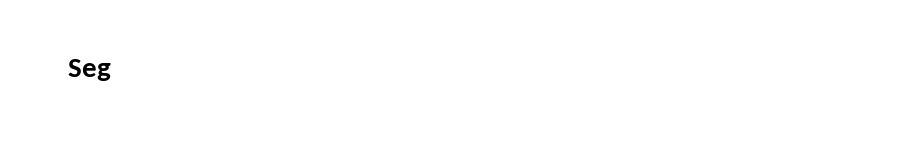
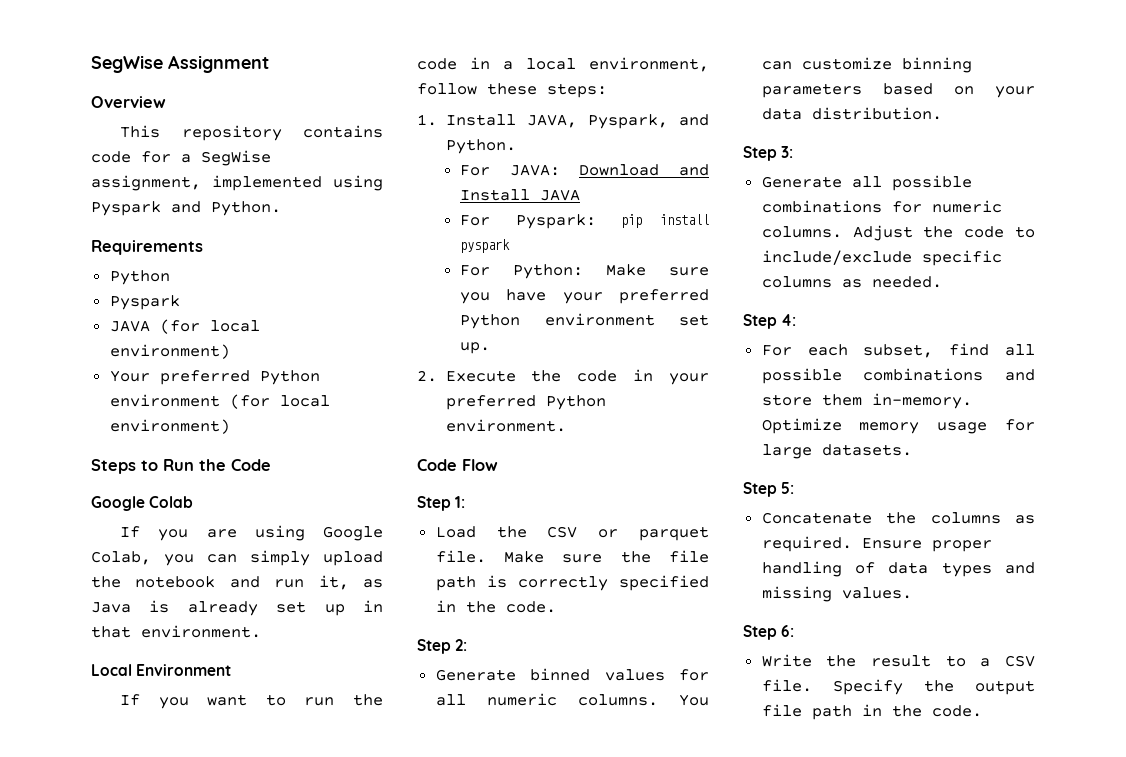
[68,59,111,81] Seg -> [91,55,269,73] [91,96,166,108] [120,125,383,141] [91,150,271,166] [91,175,383,191] [91,201,281,216] [91,240,203,255] [109,270,170,285] [109,295,180,310] [109,319,260,334] [109,344,230,359] [109,370,320,385] [109,394,330,409] [109,419,230,434] [91,459,271,474] [91,496,194,511] [120,525,383,541] [91,550,383,566] [91,575,383,590] [91,600,383,616] [91,625,261,638] [91,664,232,676] [120,694,383,709] [417,57,709,72] [417,83,607,98] [417,114,709,129] [445,139,516,154] [460,164,709,176] [460,189,581,201] [460,214,709,229] [460,239,511,253] [460,264,709,279] [460,289,709,304] [460,313,709,329] [460,342,491,354] [417,369,709,385] [445,395,606,410] [445,419,566,432] [417,459,498,471] [417,496,466,511] [435,526,709,541] [435,550,709,563] [435,575,709,591] [435,600,556,613] [417,639,468,654] [435,668,709,681] [435,693,709,706] [761,57,972,73] [761,83,1035,98] [761,107,942,120] [743,146,794,161] [761,175,972,191] [761,200,1002,213] [761,225,1035,241] [761,250,1002,266] [761,276,942,288] [743,314,797,329] [761,343,1035,358] [761,368,1035,384] [761,393,972,409] [761,418,1035,434] [761,444,912,459] [743,482,795,497] [761,512,1035,524] [761,536,992,552] [761,561,1035,577] [761,586,912,602] [743,625,795,640] [761,654,1035,667] [761,679,1035,695] [761,704,982,720] SegWise Assignment // Overview // This repository contains code for a SegWise assignment, implemented using Pyspark and Python. // Requirements // Python // Pyspark // JAVA (for local environment) // Your preferred Python environment (for local environment) // Steps to Run the Code // Google Colab // If you are using Google Colab, you can simply upload the notebook and run it, as Java is already set up in that environment. // Local Environment // If you want to run the code in a local environment, follow these steps: // 1. Install JAVA, Pyspark, and Python. // For JAVA: Download and Install JAVA // For Pyspark: pip install pyspark // For Python: Make sure you have your preferred Python environment set up. // 2. Execute the code in your preferred Python environment. // Code Flow // Step 1: // Load the CSV or parquet file. Make sure the file path is correctly specified in the code. // Step 2: // Generate binned values for all numeric columns. You can customize binning parameters based on your data distribution. // Step 3: // Generate all possible combinations for numeric columns. Adjust the code to include/exclude specific columns as needed. // Step 4: // For each subset, find all possible combinations and store them in-memory. Optimize memory usage for large datasets. // Step 5: // Concatenate the columns as required. Ensure proper handling of data types and missing values. // Step 6: // Write the result to a CSV file. Specify the output file path in the code.

